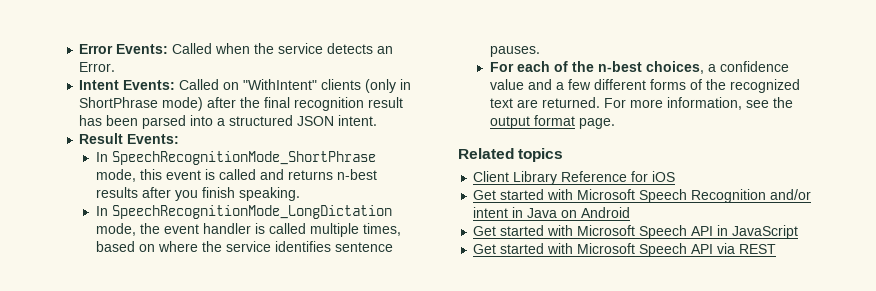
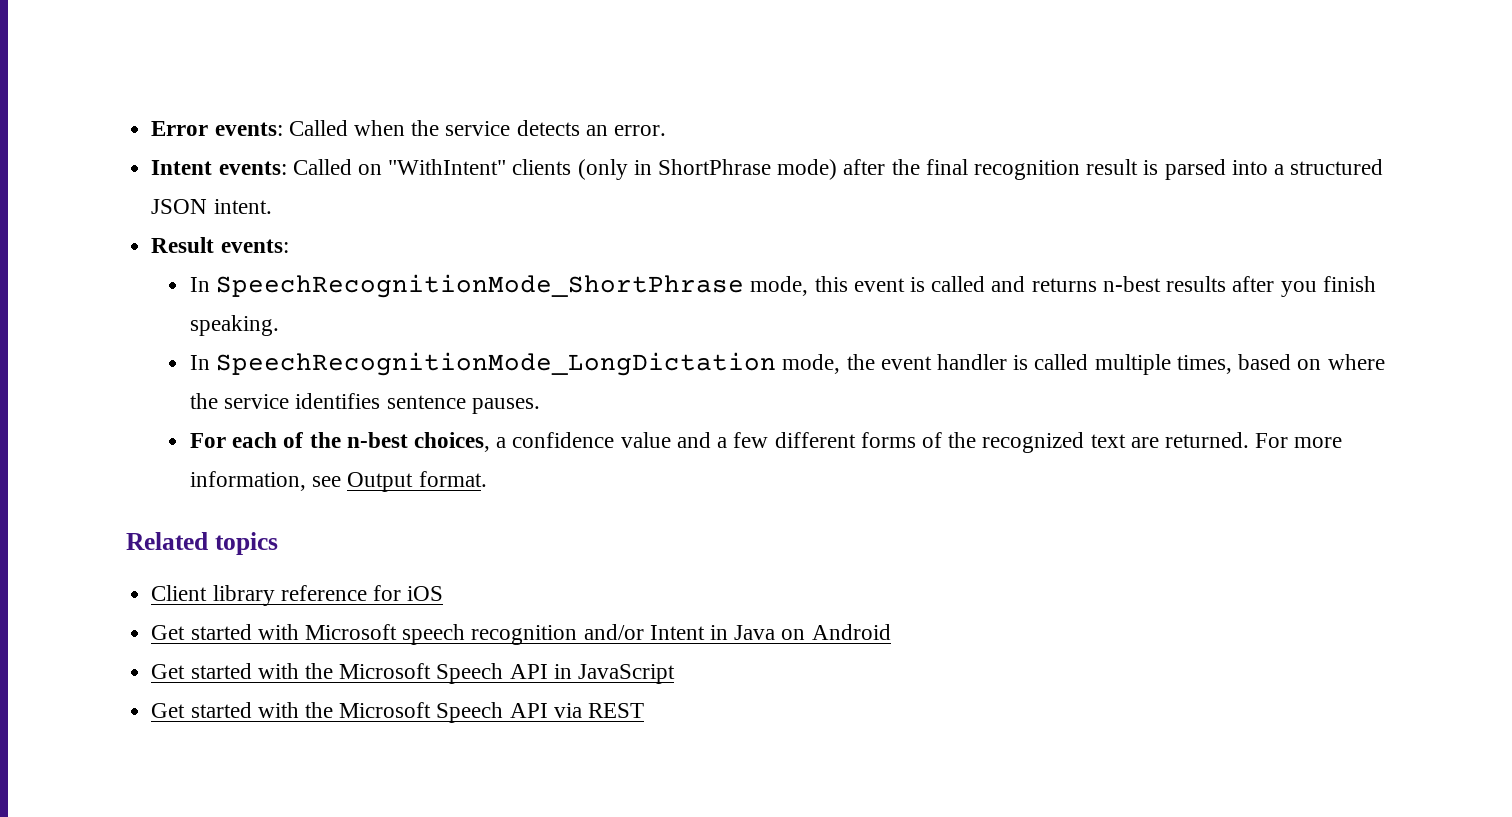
[116,44,169,54] Events: -> [214,122,283,136] events:
[79,62,116,72] [79,80,176,90] Error. // Intent Events: -> [613,125,666,136] [151,160,287,175] error. // Intent events:
[79,115,139,126] has been -> [1143,160,1159,175] is
[127,134,180,144] Events: -> [220,239,289,253] events:
[773,97,794,108] [490,115,616,129] the output format page. -> [347,471,487,492] Output format.
[513,171,628,185] Library Reference -> [212,585,367,606] library reference
[639,189,812,203] [473,207,509,218] Speech Recognition and/or intent -> [402,624,705,645] speech recognition and/or Intent
(574, 230) none -> [304,663,333,679] the
(574, 248) none -> [304,702,333,718] the

